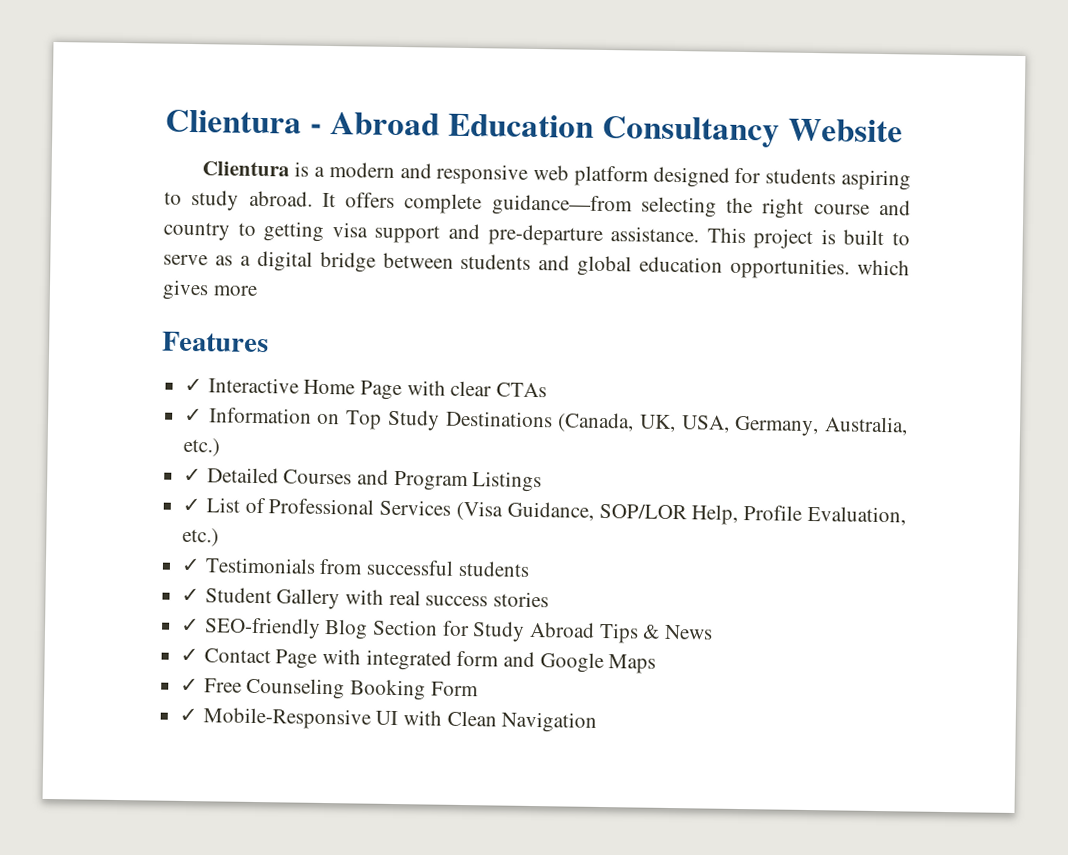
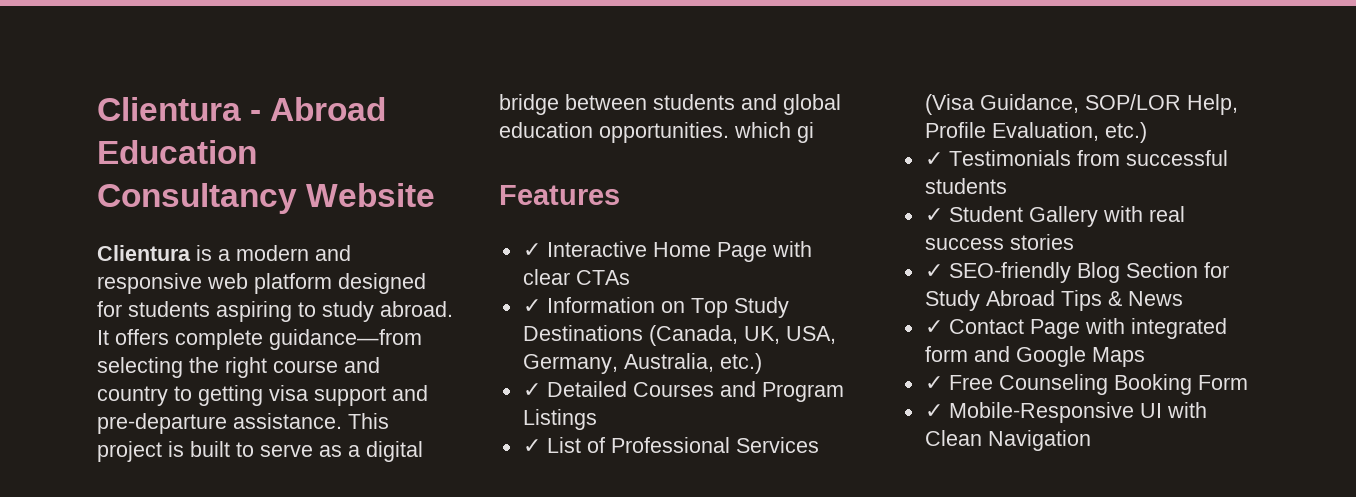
[162,279,258,301] gives more -> [797,122,814,143] gi

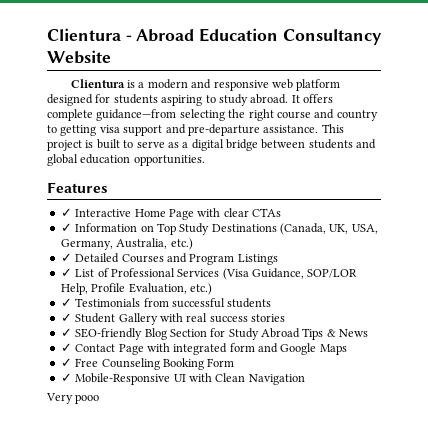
[734,122,814,143] which gi -> (205, 160) none
(1091, 440) none -> [46,393,100,404] // Very pooo

